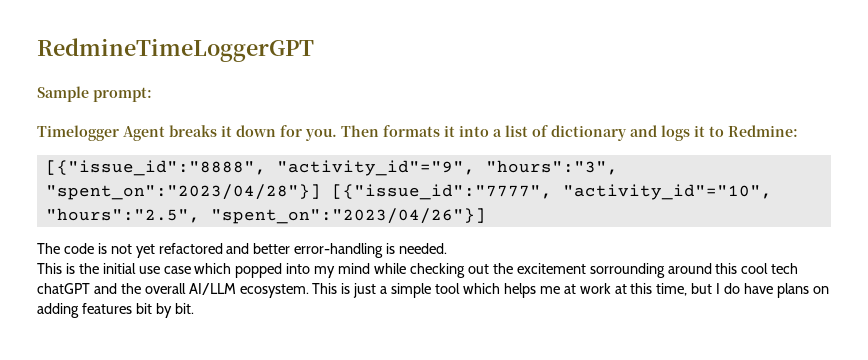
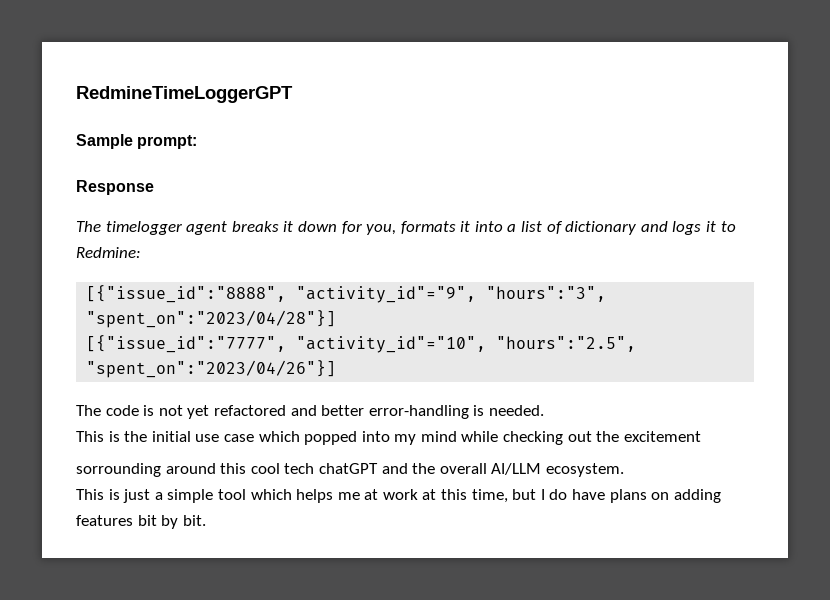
[37,125,165,141] Timelogger Agent -> [76,180,154,195] [76,221,228,235] Response // The timelogger agent
[305,125,379,141] you. Then -> [366,224,397,235] you,
(321, 192) none -> (337, 319) //
(586, 268) none -> (701, 436) //
(309, 291) none -> (624, 470) //

